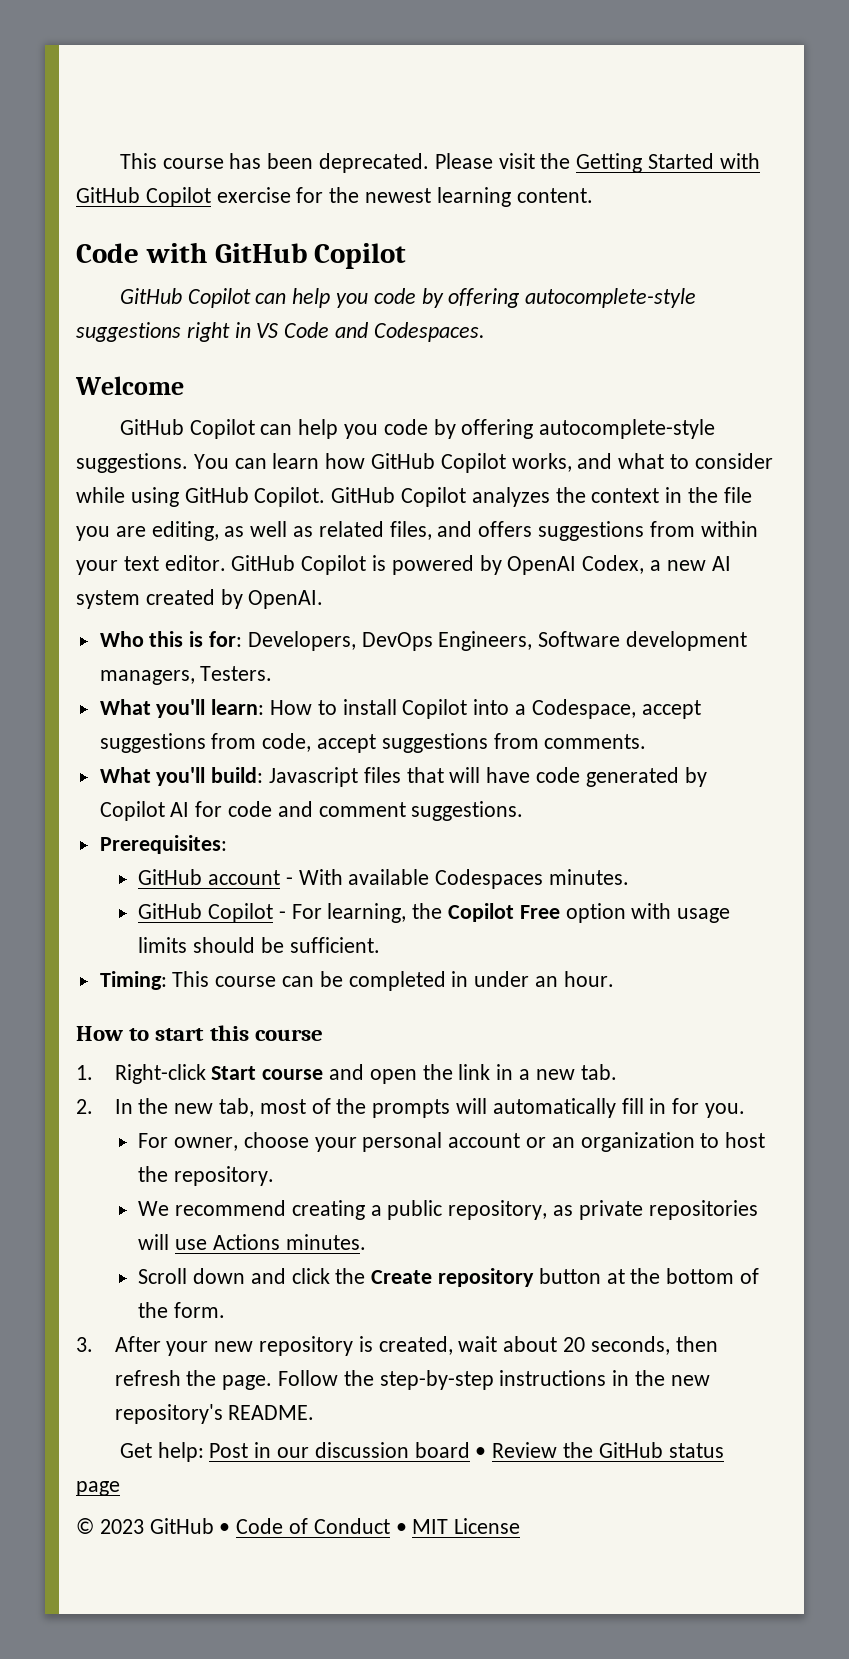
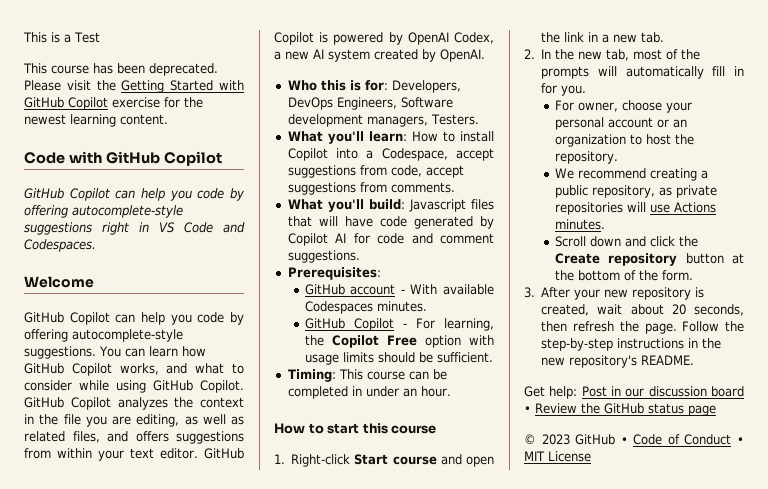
[119,153,157,169] This -> [23,32,100,43] [23,63,47,74] This is a Test // This

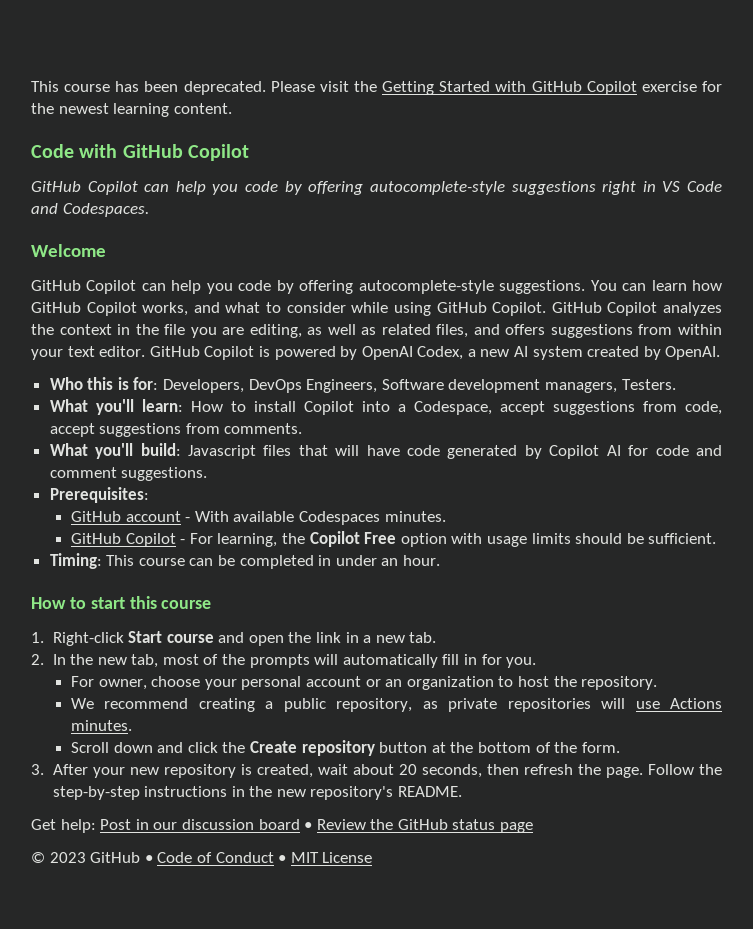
[23,32,100,43] [23,63,47,74] This is a Test // This -> [31,81,59,92] This

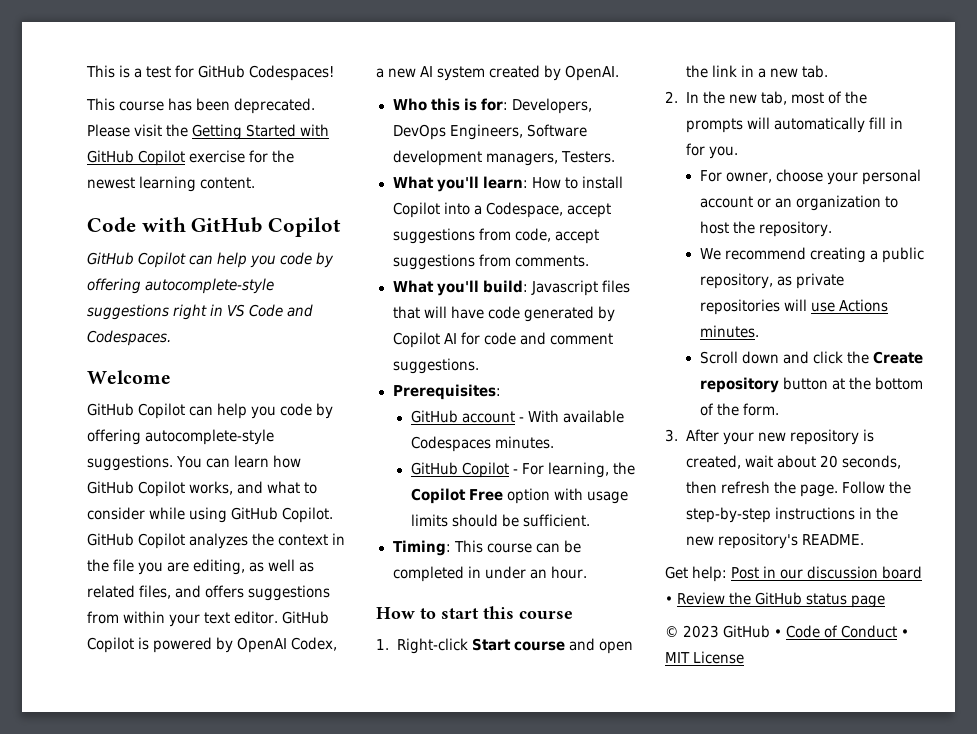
[31,81,59,92] This -> [86,65,335,81] [86,98,115,111] This is a test for GitHub Codespaces! // This

